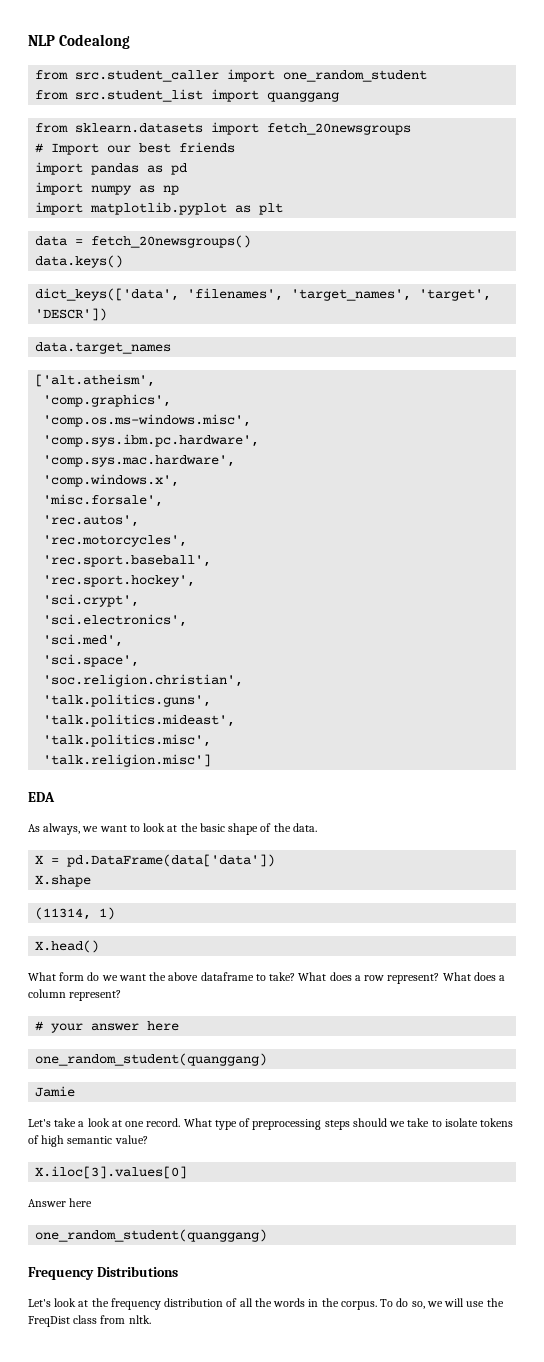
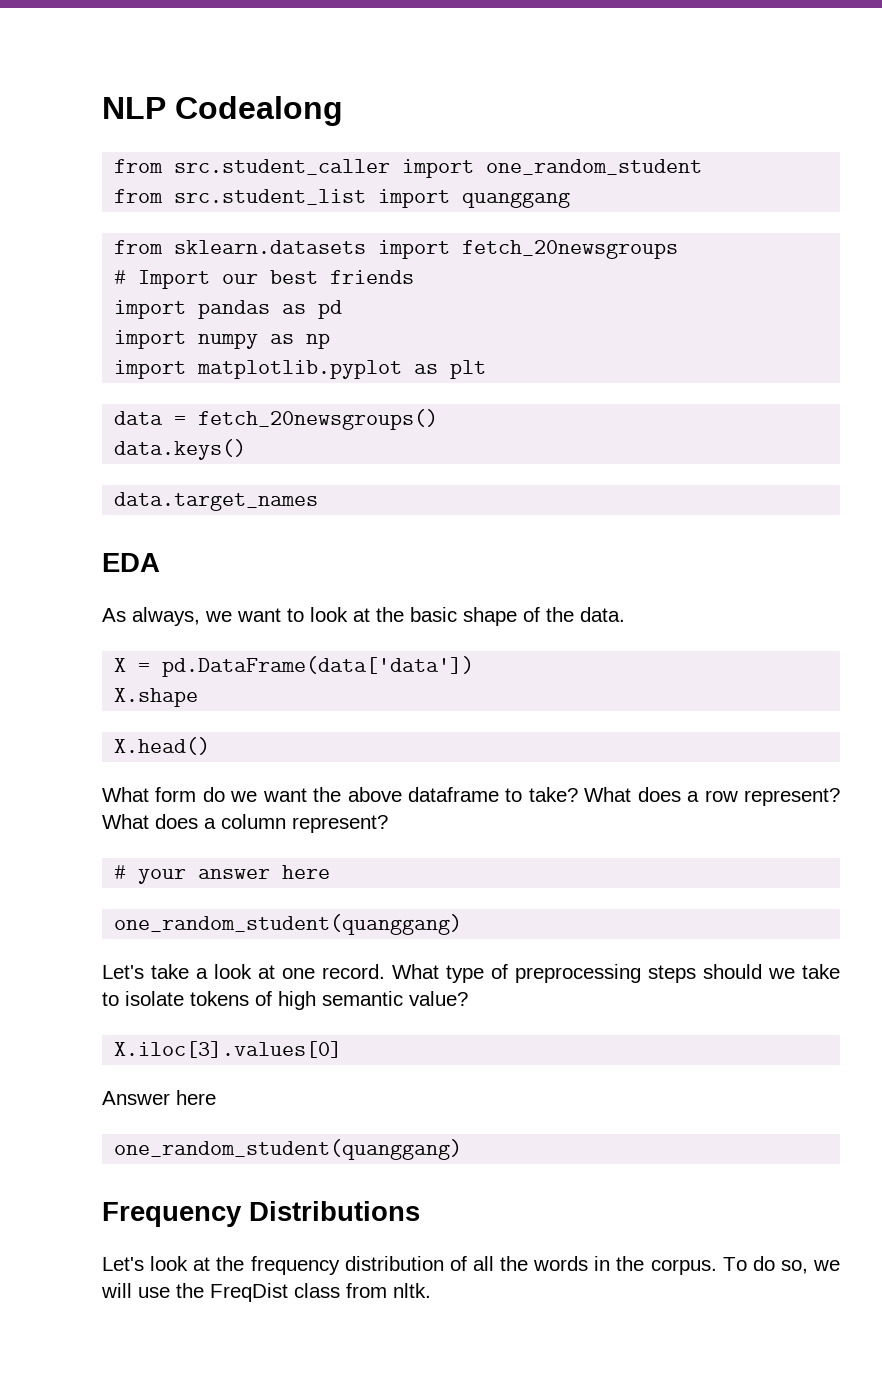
[35,288,492,301] [35,308,108,321] [35,342,172,354] [35,374,156,387] [43,394,172,407] [43,414,252,427] [43,434,260,447] [43,455,236,467] [43,474,180,487] [43,494,164,507] [43,515,140,527] [43,535,188,547] [43,555,212,567] [43,575,196,587] [43,594,140,607] [43,614,188,627] [43,634,124,647] [43,654,140,667] [43,674,244,687] [43,694,212,707] [43,714,236,727] [43,734,212,747] [43,754,212,767] dict_keys(['data', 'filenames', 'target_names', 'target', 'DESCR']) // data.target_names // ['alt.atheism', // 'comp.graphics', // 'comp.os.ms-windows.misc', // 'comp.sys.ibm.pc.hardware', // 'comp.sys.mac.hardware', // 'comp.windows.x', // 'misc.forsale', // 'rec.autos', // 'rec.motorcycles', // 'rec.sport.baseball', // 'rec.sport.hockey', // 'sci.crypt', // 'sci.electronics', // 'sci.med', // 'sci.space', // 'soc.religion.christian', // 'talk.politics.guns', // 'talk.politics.mideast', // 'talk.politics.misc', // 'talk.religion.misc'] -> [114,492,319,511] data.target_names
[35,907,116,920] // (11314, 1) -> (199, 697) none
[35,1086,76,1097] // Jamie -> (463, 924) none

